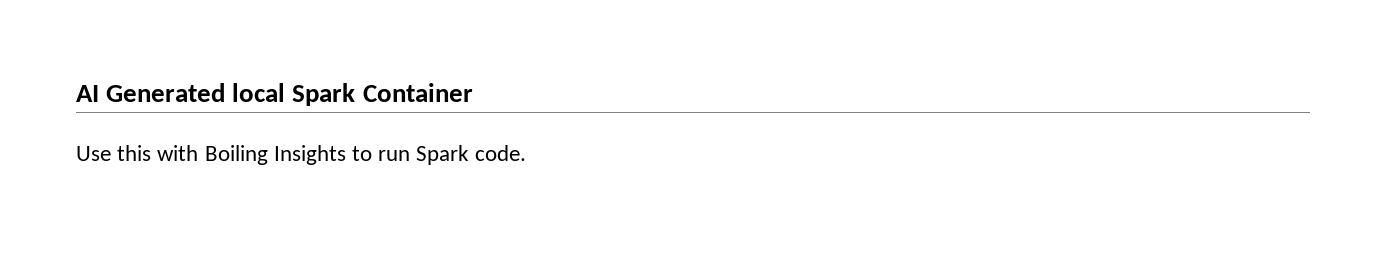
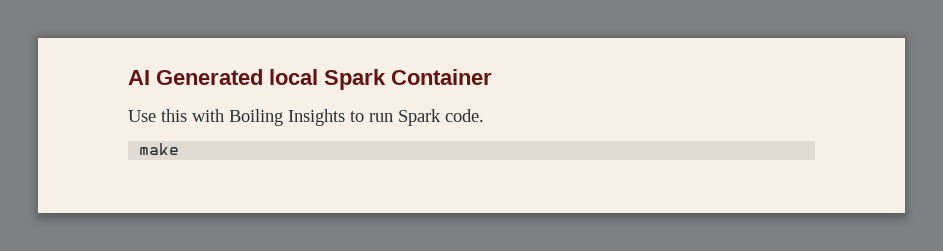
(526, 153) none -> [139,143,180,155] // make

